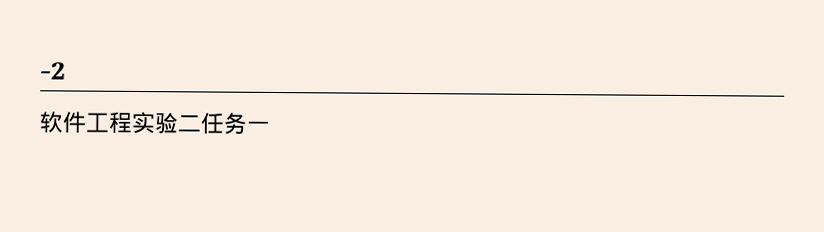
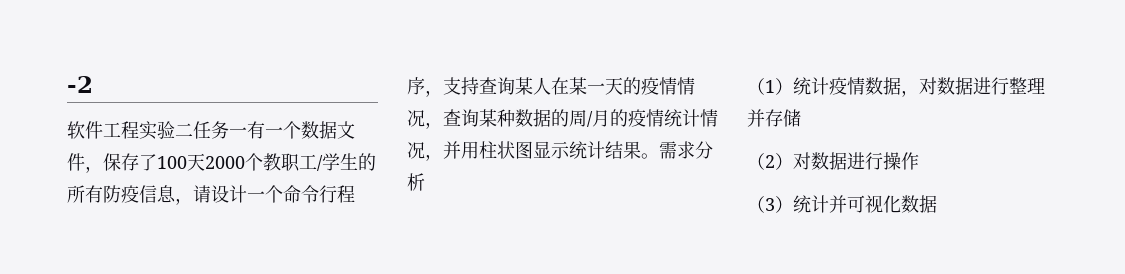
(270, 126) none -> [247,121,355,139] [67,153,376,173] [67,185,355,205] [407,77,695,97] [407,109,718,129] [407,141,713,161] [407,173,425,191] [747,77,1045,97] [747,109,801,127] [747,152,919,170] [747,195,937,213] 有一个数据文件，保存了100天2000个教职工/学生的所有防疫信息，请设计一个命令行程序，支持查询某人在某一天的疫情情况，查询某种数据的周/月的疫情统计情况，并用柱状图显示统计结果。需求分析 // （1）统计疫情数据，对数据进行整理并存储 // （2）对数据进行操作 // （3）统计并可视化数据

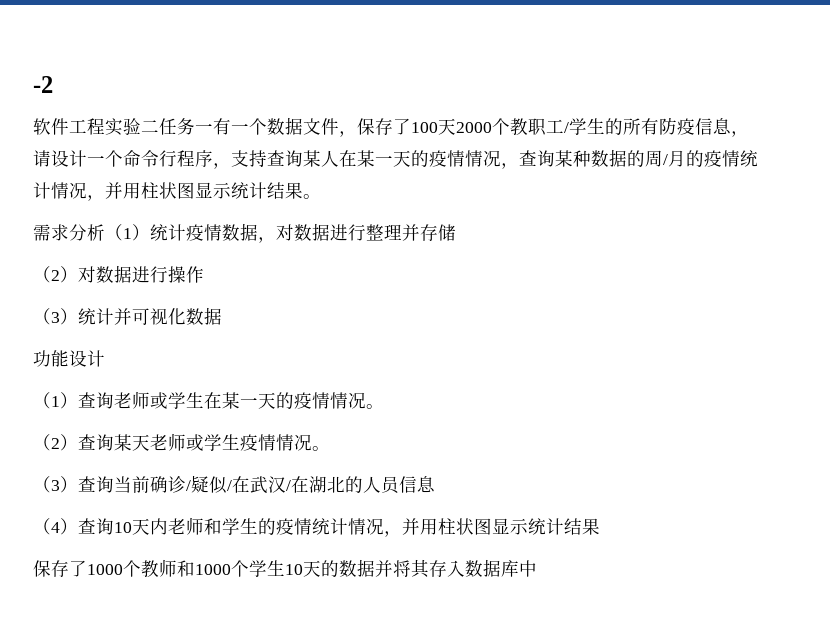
(659, 156) none -> (321, 196) //
(425, 182) // -> (105, 232) none
(937, 204) none -> [33,350,105,367] [33,391,384,409] [33,433,330,451] [33,475,435,494] [33,517,600,537] [33,559,537,578] // 功能设计 // （1）查询老师或学生在某一天的疫情情况。 // （2）查询某天老师或学生疫情情况。 // （3）查询当前确诊/疑似/在武汉/在湖北的人员信息 // （4）查询10天内老师和学生的疫情统计情况，并用柱状图显示统计结果 // 保存了1000个教师和1000个学生10天的数据并将其存入数据库中

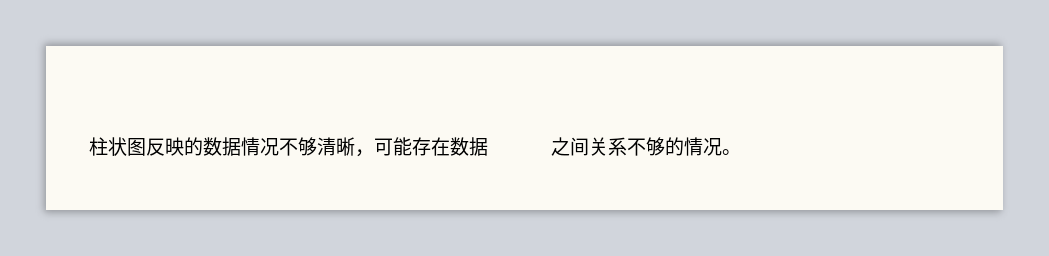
[33,76,53,93] [33,117,749,137] [33,149,758,169] [33,182,321,201] [33,223,456,243] [33,265,204,283] [33,307,222,325] [33,350,105,367] [33,391,384,409] [33,433,330,451] [33,475,435,494] [33,517,600,537] [33,559,537,578] -2 // 软件工程实验二任务一有一个数据文件，保存了100天2000个教职工/学生的所有防疫信息，请设计一个命令行程序，支持查询某人在某一天的疫情情况，查询某种数据的周/月的疫情统计情况，并用柱状图显示统计结果。 // 需求分析（1）统计疫情数据，对数据进行整理并存储 // （2）对数据进行操作 // （3）统计并可视化数据 // 功能设计 // （1）查询老师或学生在某一天的疫情情况。 // （2）查询某天老师或学生疫情情况。 // （3）查询当前确诊/疑似/在武汉/在湖北的人员信息 // （4）查询10天内老师和学生的疫情统计情况，并用柱状图显示统计结果 // 保存了1000个教师和1000个学生10天的数据并将其存入数据库中 -> [89,137,741,157] 柱状图反映的数据情况不够清晰，可能存在数据之间关系不够的情况。

